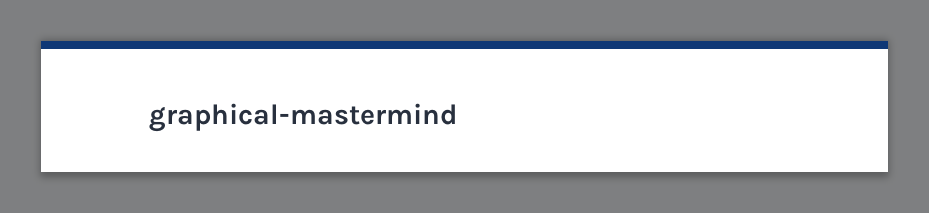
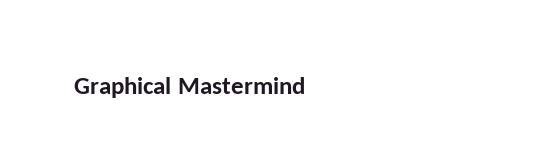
[149,103,458,132] graphical-mastermind -> [74,77,305,98] Graphical Mastermind

